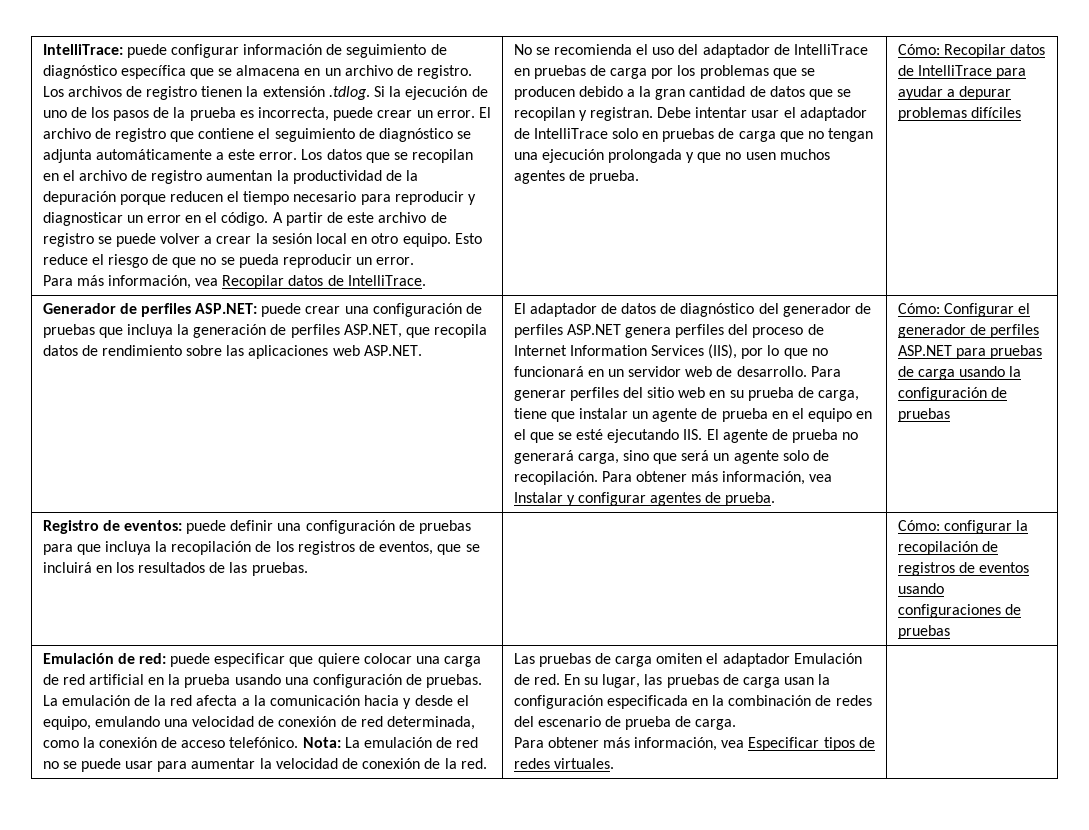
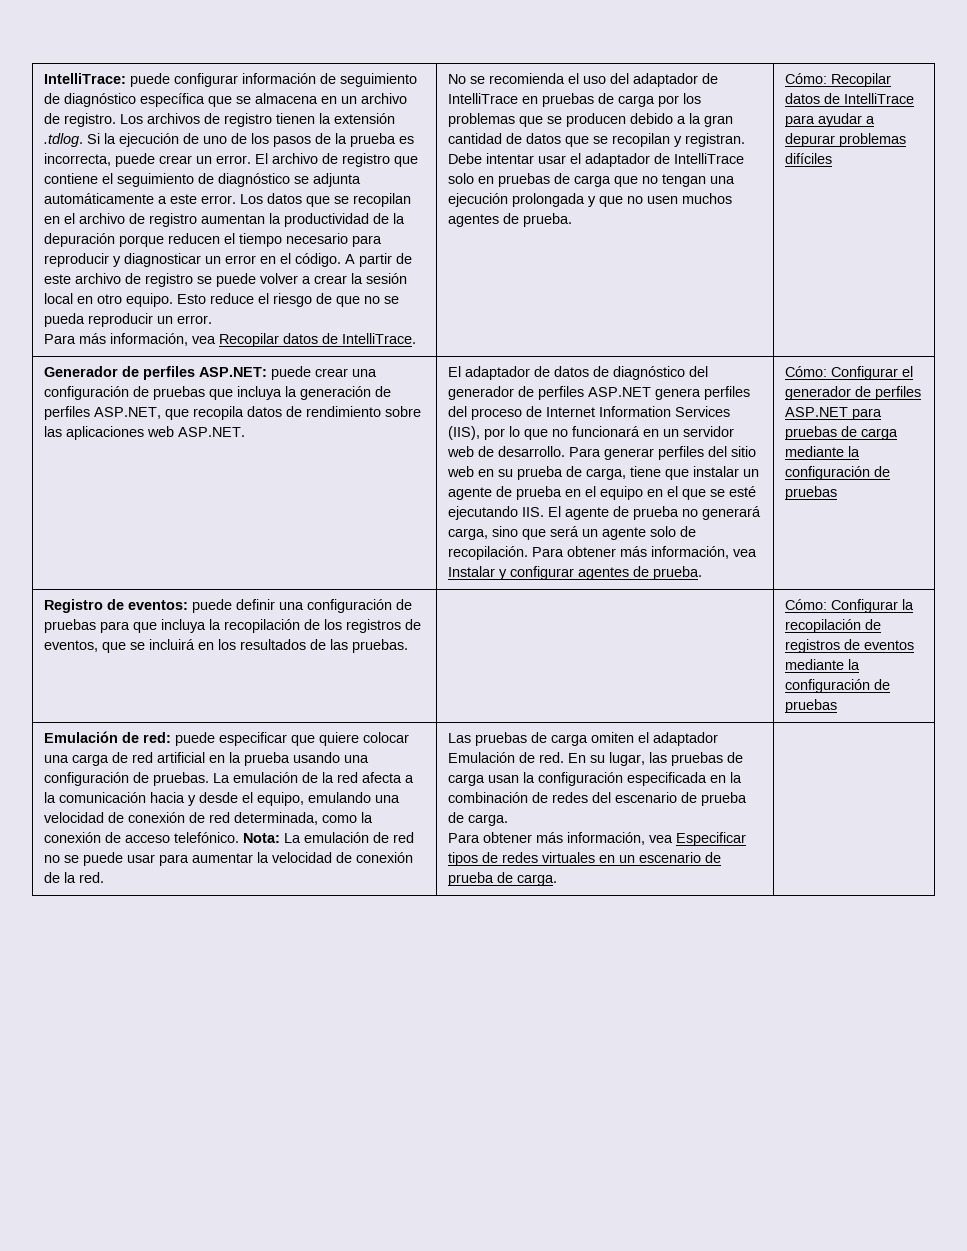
[958,366,1005,377] usando -> [784,446,844,457] mediante
[943,520,1012,534] configurar -> [830,599,898,613] Configurar
[897,583,944,594] [897,604,1001,618] usando configuraciones -> [784,659,860,670] [784,679,870,693] mediante la configuración
[553,758,614,769] virtuales. -> [541,852,721,863] [447,872,557,886] virtuales en un escenario de prueba de carga.

